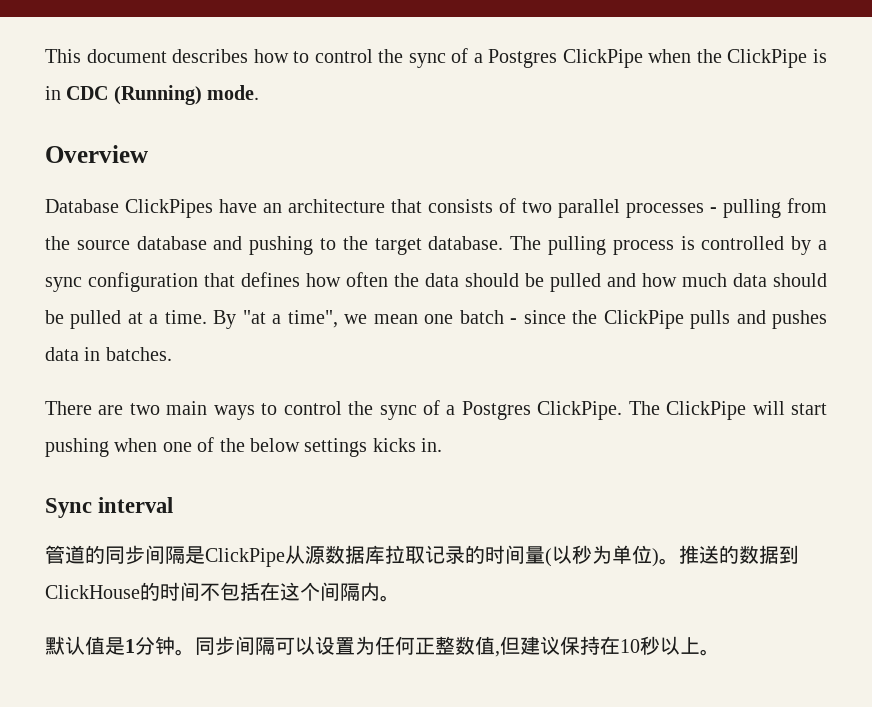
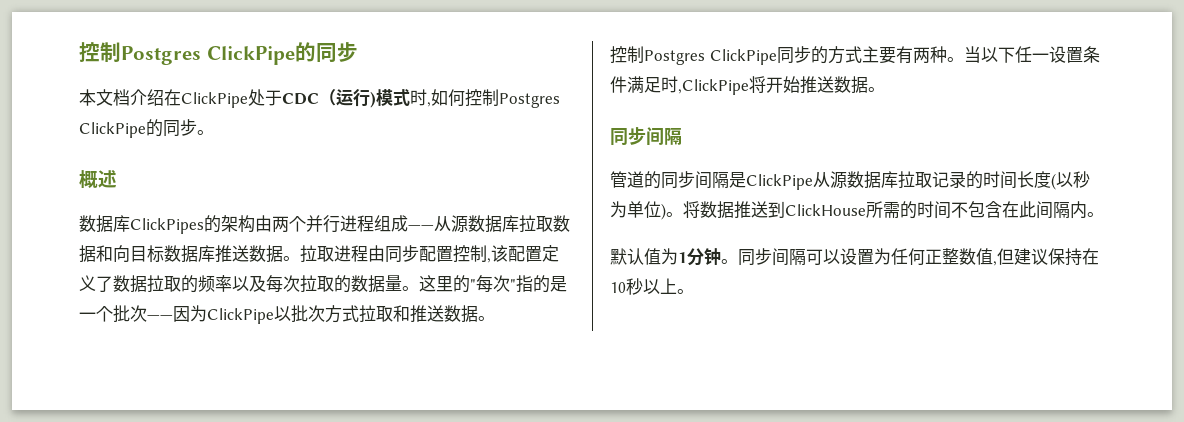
[45,48,827,68] [45,85,260,105] [45,145,148,163] [45,198,827,218] [45,236,827,255] [45,272,827,292] [45,310,828,329] [45,347,172,361] [45,400,827,420] [45,437,443,457] [45,497,174,518] This document describes how to control the sync of a Postgres ClickPipe when the ClickPipe is in CDC (Running) mode. // Overview // Database ClickPipes have an architecture that consists of two parallel processes - pulling from the source database and pushing to the target database. The pulling process is controlled by a sync configuration that defines how often the data should be pulled and how much data should be pulled at a time. By "at a time", we mean one batch - since the ClickPipe pulls and pushes data in batches. // There are two main ways to control the sync of a Postgres ClickPipe. The ClickPipe will start pushing when one of the below settings kicks in. // Sync interval -> [79,42,358,65] [79,89,560,108] [79,119,214,138] [79,170,117,189] [79,215,570,234] [79,245,559,263] [79,275,567,293] [79,305,495,324] [610,46,1100,65] [610,76,885,95] [610,127,682,146] 控制Postgres ClickPipe的同步 // 本文档介绍在ClickPipe处于CDC（运行)模式时,如何控制Postgres ClickPipe的同步。 // 概述 // 数据库ClickPipes的架构由两个并行进程组成——从源数据库拉取数据和向目标数据库推送数据。拉取进程由同步配置控制,该配置定义了数据拉取的频率以及每次拉取的数据量。这里的"每次"指的是一个批次——因为ClickPipe以批次方式拉取和推送数据。 // 控制Postgres ClickPipe同步的方式主要有两种。当以下任一设置条件满足时,ClickPipe将开始推送数据。 // 同步间隔
[525,546,545,564] 量 -> [1017,171,1051,188] 长度
[679,545,799,564] [45,585,140,599] 推送的数据到ClickHouse -> [683,201,900,219] 将数据推送到ClickHouse所需
[240,582,320,601] 括在这个 -> [985,201,1036,218] 含在此
[105,637,125,655] 是 -> [661,248,678,265] 为

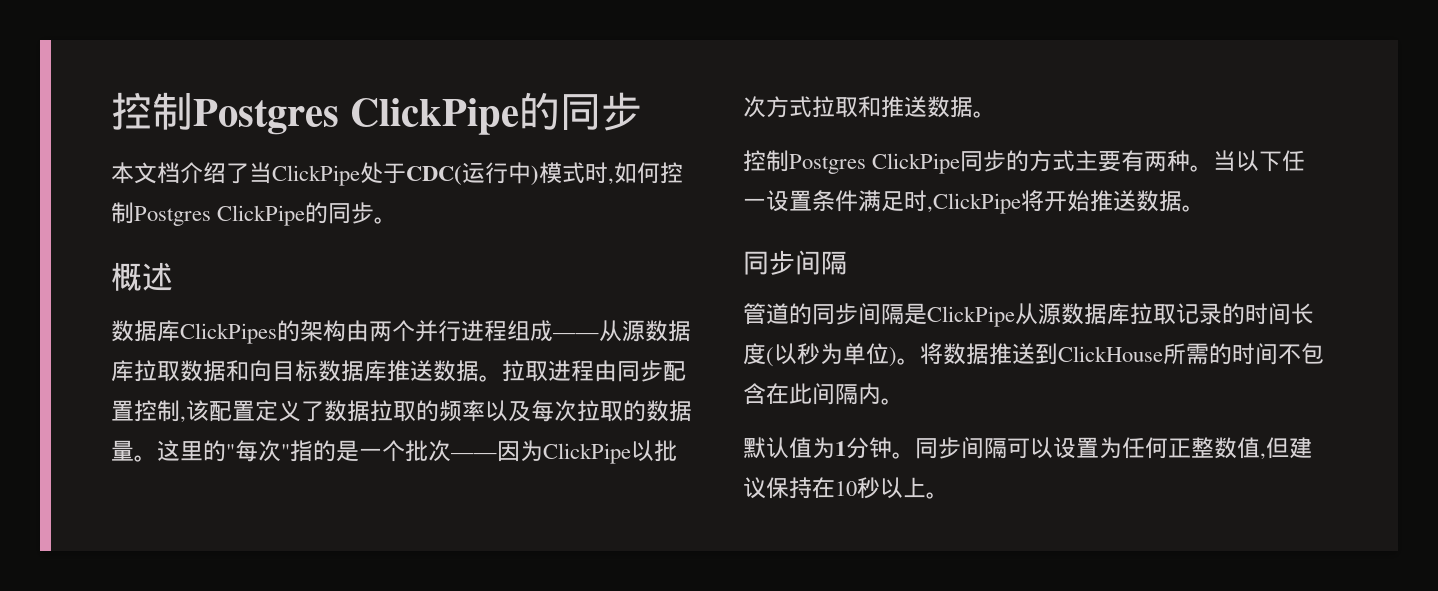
[164,89,181,106] 在 -> [226,162,272,184] 了当
[282,89,370,107] CDC（运行 -> [406,162,531,185] CDC(运行中

